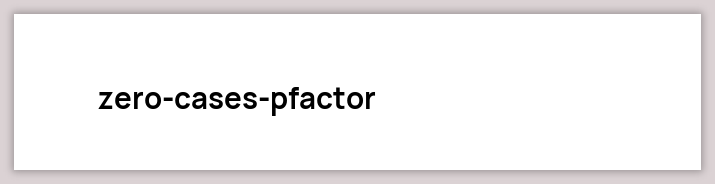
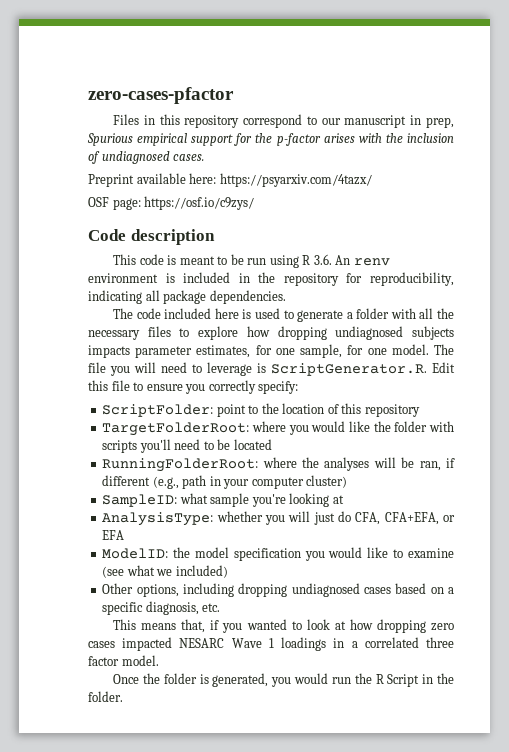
(376, 101) none -> [113,114,454,128] [87,133,454,146] [88,151,205,164] [88,173,372,187] [88,196,255,210] [88,229,215,245] [113,254,390,268] [88,272,454,286] [88,290,286,304] [113,308,454,322] [88,326,455,340] [88,344,455,358] [88,362,455,376] [88,380,299,394] [102,403,420,417] [102,421,455,436] [102,439,272,453] [102,457,455,472] [102,475,348,489] [102,493,344,507] [102,511,455,526] [102,530,125,540] [102,547,454,561] [102,565,228,578] [102,583,454,597] [102,601,221,615] [113,619,454,633] [88,637,455,651] [88,655,159,666] [113,673,454,687] [88,691,123,702] // Files in this repository correspond to our manuscript in prep, Spurious empirical support for the p-factor arises with the inclusion of undiagnosed cases. // Preprint available here: https://psyarxiv.com/4tazx/ // OSF page: https://osf.io/c9zys/ // Code description // This code is meant to be run using R 3.6. An renv environment is included in the repository for reproducibility, indicating all package dependencies. // The code included here is used to generate a folder with all the necessary files to explore how dropping undiagnosed subjects impacts parameter estimates, for one sample, for one model. The file you will need to leverage is ScriptGenerator.R. Edit this file to ensure you correctly specify: // ScriptFolder: point to the location of this repository // TargetFolderRoot: where you would like the folder with scripts you'll need to be located // RunningFolderRoot: where the analyses will be ran, if different (e.g., path in your computer cluster) // SampleID: what sample you're looking at // AnalysisType: whether you will just do CFA, CFA+EFA, or EFA // ModelID: the model specification you would like to examine (see what we included) // Other options, including dropping undiagnosed cases based on a specific diagnosis, etc. // This means that, if you wanted to look at how dropping zero cases impacted NESARC Wave 1 loadings in a correlated three factor model. // Once the folder is generated, you would run the R Script in the folder.

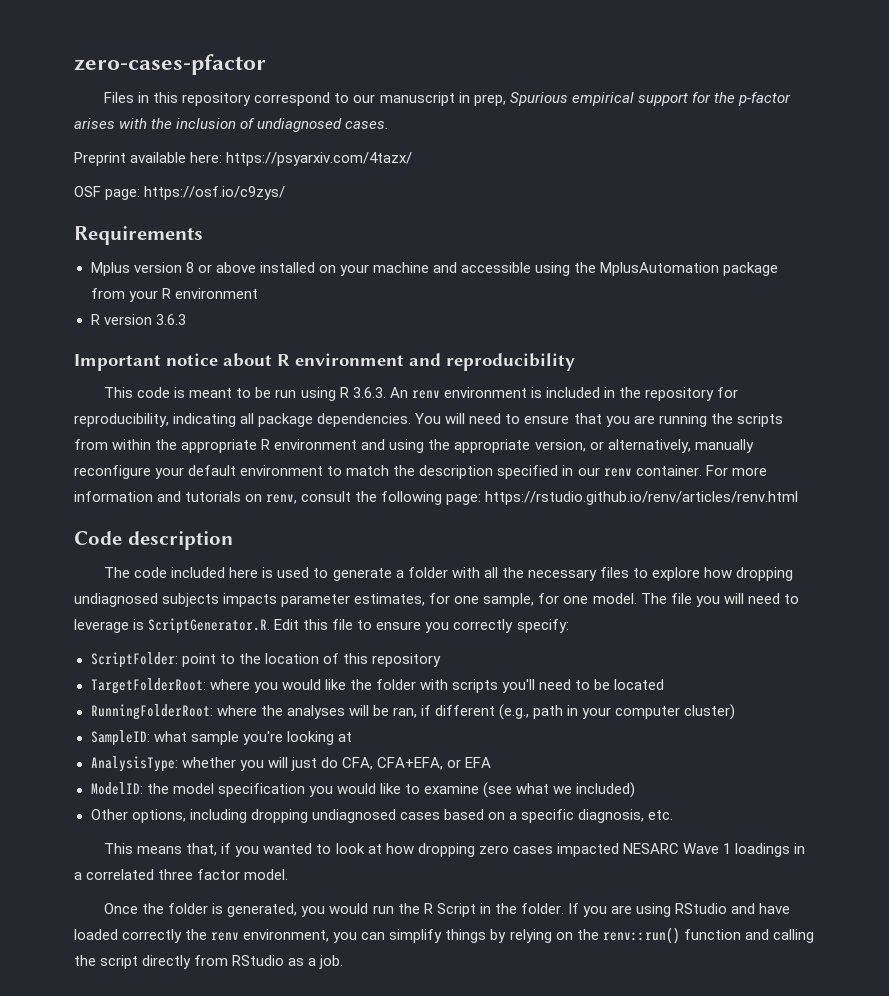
[88,229,215,245] Code description -> [74,226,203,245] [90,262,779,276] [90,288,258,302] [90,314,186,325] [74,353,575,371] Requirements // Mplus version 8 or above installed on your machine and accessible using the MplusAutomation package from your R environment // R version 3.6.3 // Important notice about R environment and reproducibility
[313,254,332,265] 3.6. -> [352,387,386,398] 3.6.3.
(286, 297) none -> [415,413,783,427] [74,439,754,453] [74,465,767,479] [74,491,799,505] [74,531,233,550] You will need to ensure that you are running the scripts from within the appropriate R environment and using the appropriate version, or alternatively, manually reconfigure your default environment to match the description specified in our renv container. For more information and tutorials on renv, consult the following page: https://rstudio.github.io/renv/articles/renv.html // Code description
(123, 696) none -> [567,903,791,917] [74,927,814,944] [74,955,344,969] If you are using RStudio and have loaded correctly the renv environment, you can simplify things by relying on the renv::run() function and calling the script directly from RStudio as a job.

